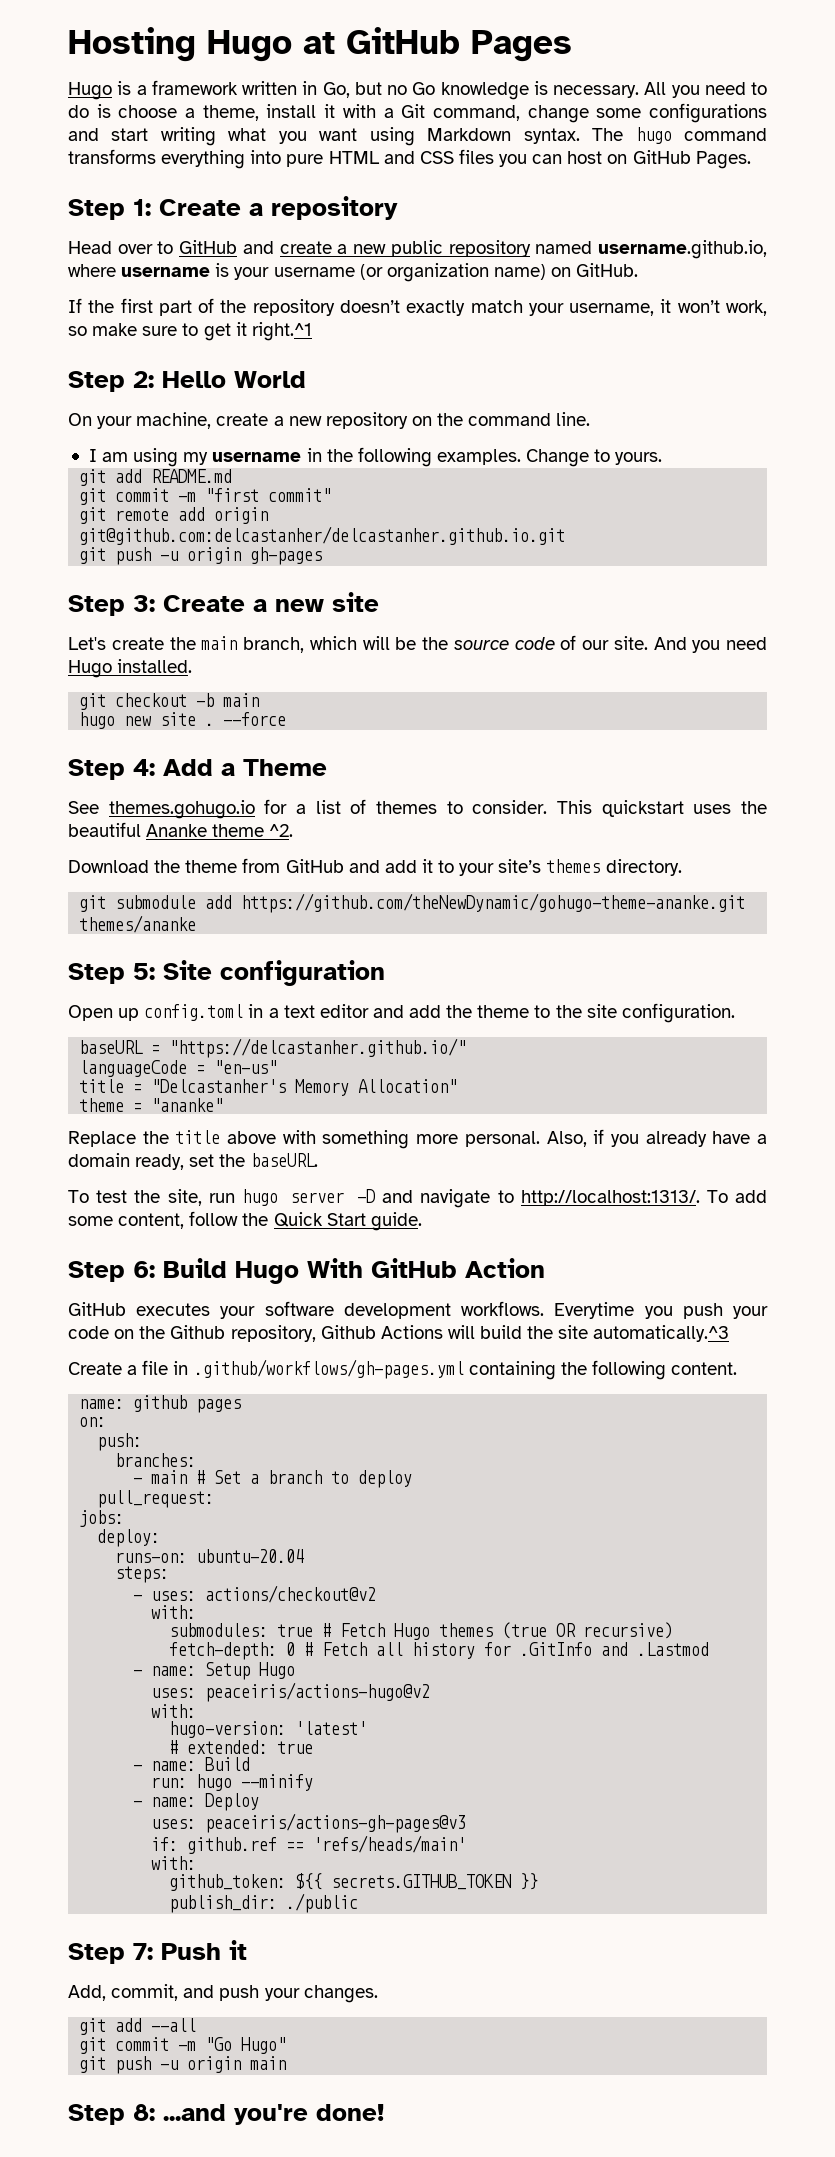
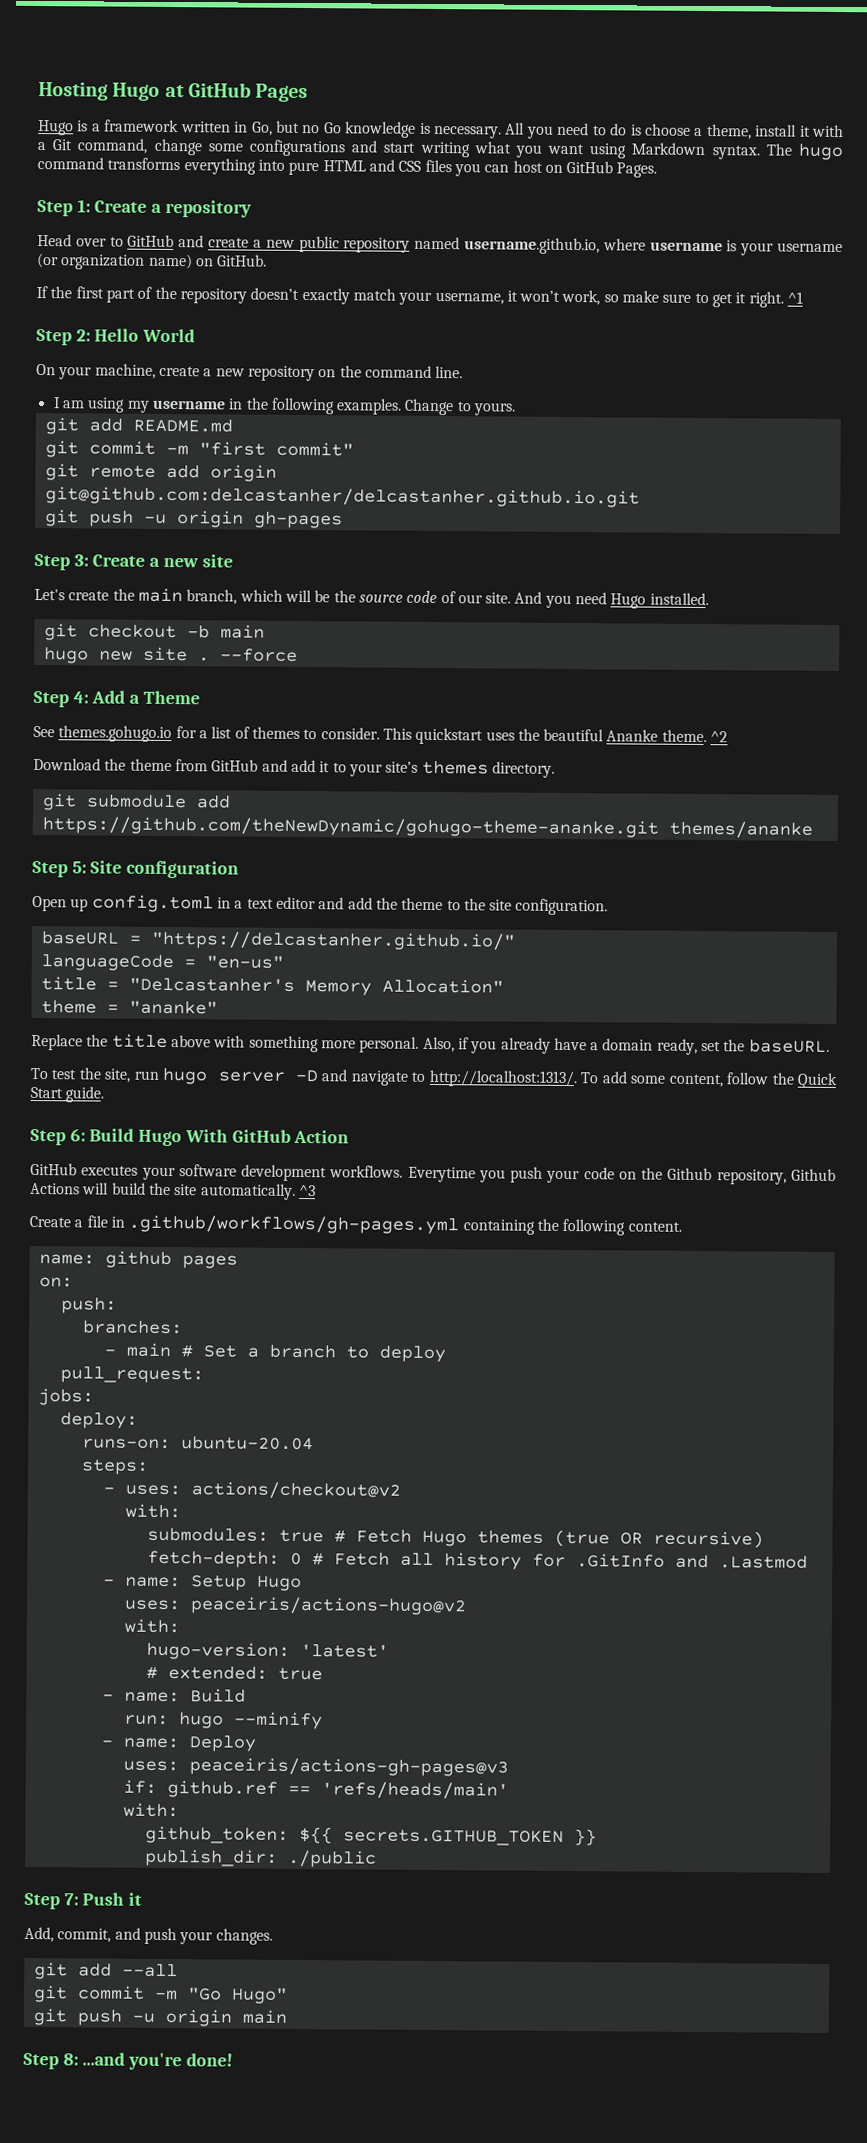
[251,322,312,341] right.^1 -> [748,291,804,308] right. ^1
[212,824,294,837] theme ^2. -> [661,729,729,743] theme. ^2
[593,1325,730,1342] automatically.^3 -> [200,1183,316,1200] automatically. ^3

